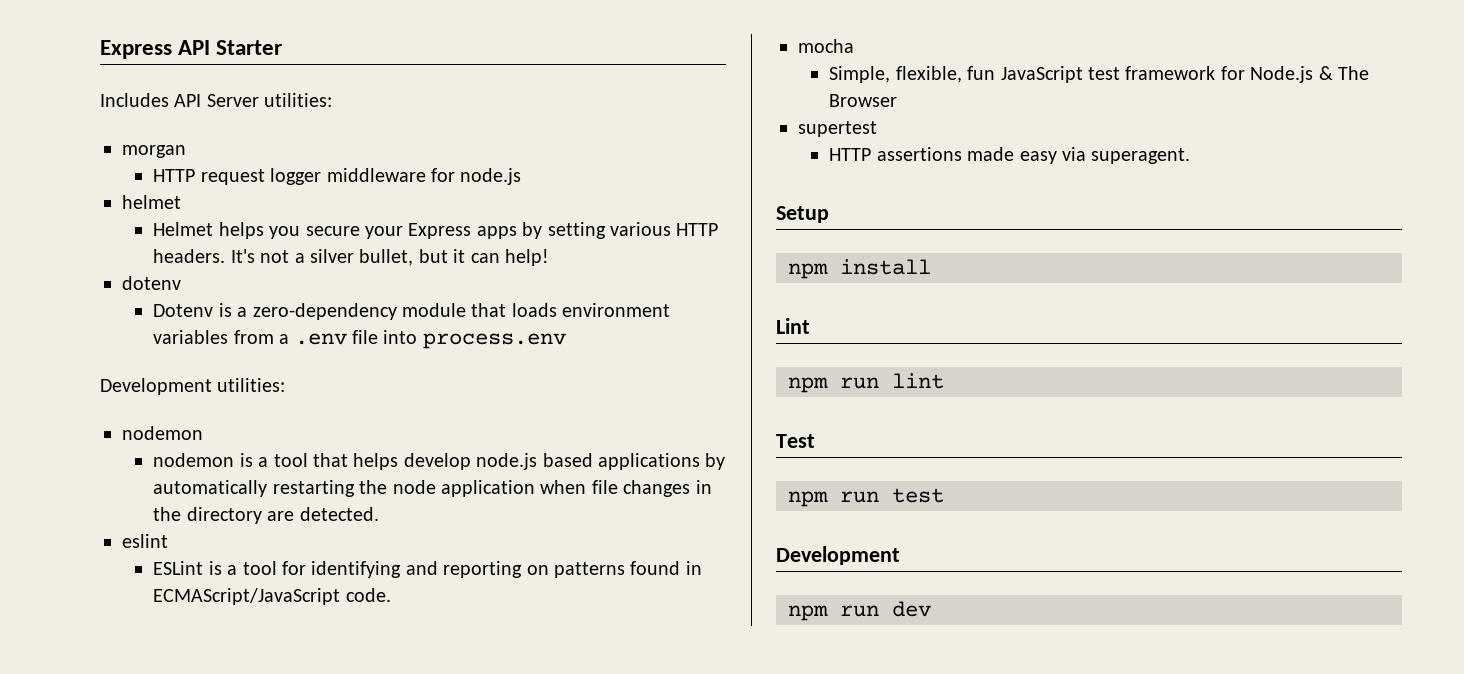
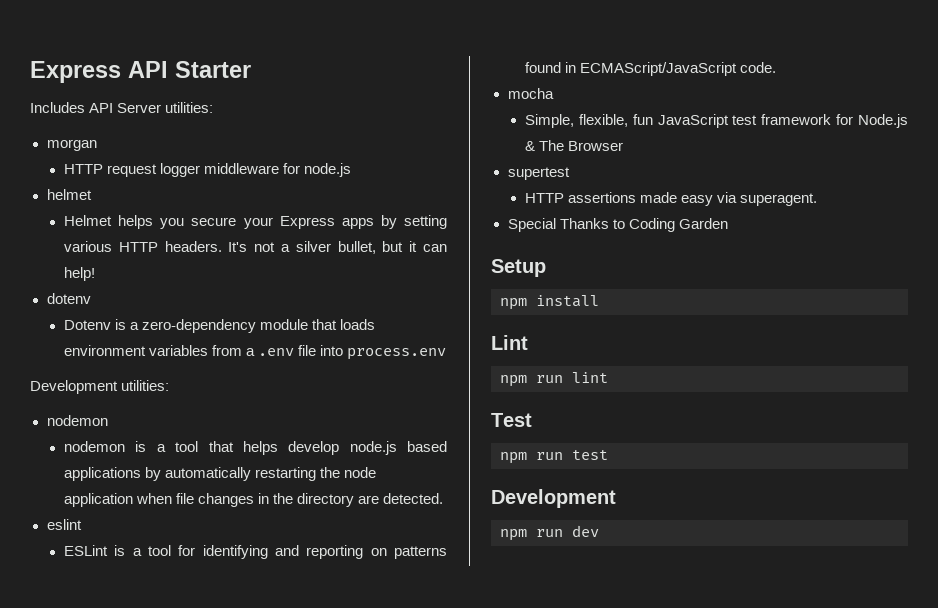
(1191, 156) none -> [507,218,728,232] // Special Thanks to Coding Garden

